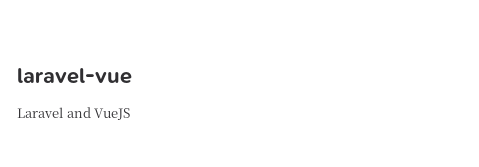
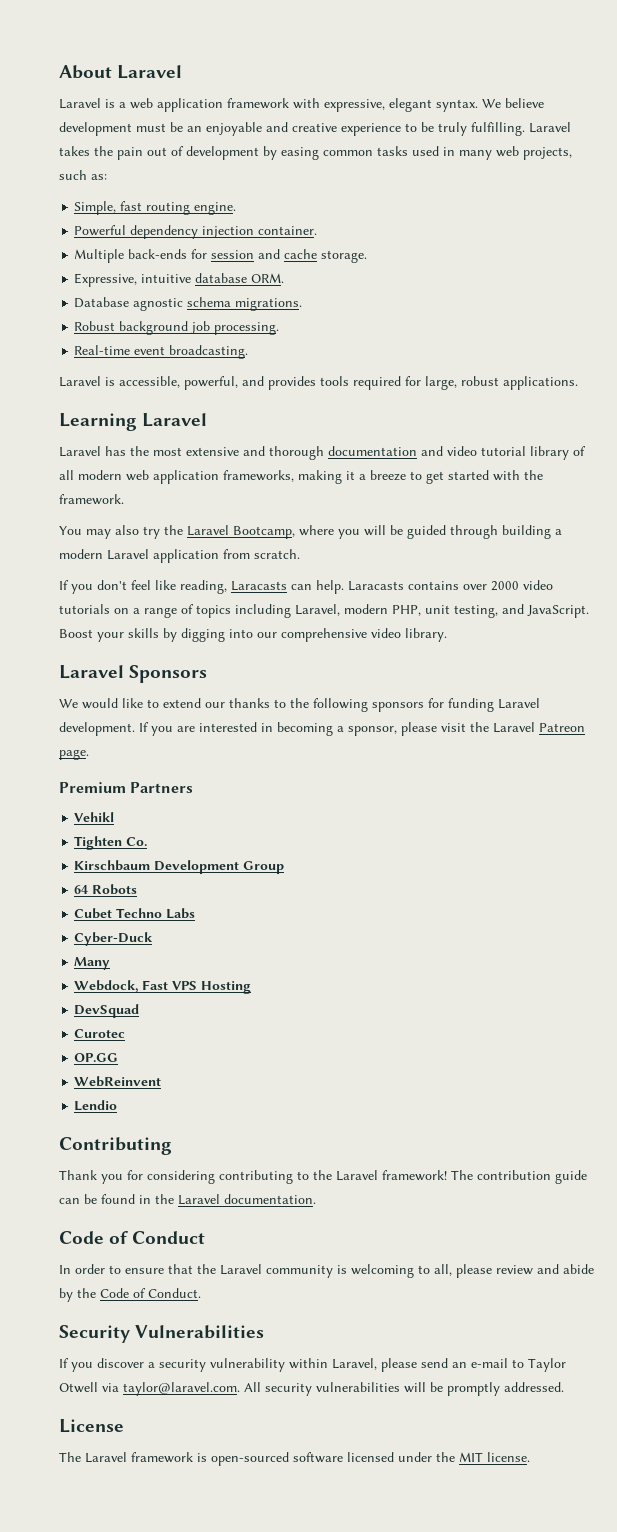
[17,68,132,84] [17,107,131,120] laravel-vue // Laravel and VueJS -> [59,65,183,79] [59,98,544,112] [59,122,571,136] [59,146,572,160] [59,170,107,180] [74,201,237,215] [74,225,318,239] [74,249,368,263] [74,273,285,287] [74,297,303,311] [74,321,280,335] [74,345,249,359] [59,376,578,390] [59,413,208,431] [59,446,586,460] [59,470,543,484] [59,494,124,505] [59,525,562,539] [59,549,300,563] [59,580,553,594] [59,604,589,618] [59,628,447,642] [59,665,208,683] [59,698,540,712] [59,722,585,736] [59,749,89,760] [59,782,194,793] [74,812,115,822] [74,836,148,850] [74,860,285,874] [74,884,138,895] [74,908,196,919] [74,932,154,946] [74,957,111,970] [74,980,252,994] [74,1004,140,1018] [74,1029,126,1038] [74,1053,119,1062] [74,1076,162,1087] [74,1100,118,1111] [59,1137,172,1155] [59,1170,587,1184] [59,1194,316,1205] [59,1231,206,1244] [59,1264,594,1278] [59,1288,201,1302] [59,1325,265,1343] [59,1358,566,1372] [59,1382,564,1396] [59,1419,124,1433] [59,1452,530,1466] About Laravel // Laravel is a web application framework with expressive, elegant syntax. We believe development must be an enjoyable and creative experience to be truly fulfilling. Laravel takes the pain out of development by easing common tasks used in many web projects, such as: // Simple, fast routing engine. // Powerful dependency injection container. // Multiple back-ends for session and cache storage. // Expressive, intuitive database ORM. // Database agnostic schema migrations. // Robust background job processing. // Real-time event broadcasting. // Laravel is accessible, powerful, and provides tools required for large, robust applications. // Learning Laravel // Laravel has the most extensive and thorough documentation and video tutorial library of all modern web application frameworks, making it a breeze to get started with the framework. // You may also try the Laravel Bootcamp, where you will be guided through building a modern Laravel application from scratch. // If you don't feel like reading, Laracasts can help. Laracasts contains over 2000 video tutorials on a range of topics including Laravel, modern PHP, unit testing, and JavaScript. Boost your skills by digging into our comprehensive video library. // Laravel Sponsors // We would like to extend our thanks to the following sponsors for funding Laravel development. If you are interested in becoming a sponsor, please visit the Laravel Patreon page. // Premium Partners // Vehikl // Tighten Co. // Kirschbaum Development Group // 64 Robots // Cubet Techno Labs // Cyber-Duck // Many // Webdock, Fast VPS Hosting // DevSquad // Curotec // OP.GG // WebReinvent // Lendio // Contributing // Thank you for considering contributing to the Laravel framework! The contribution guide can be found in the Laravel documentation. // Code of Conduct // In order to ensure that the Laravel community is welcoming to all, please review and abide by the Code of Conduct. // Security Vulnerabilities // If you discover a security vulnerability within Laravel, please send an e-mail to Taylor Otwell via taylor@laravel.com. All security vulnerabilities will be promptly addressed. // License // The Laravel framework is open-sourced software licensed under the MIT license.

